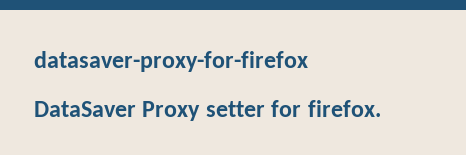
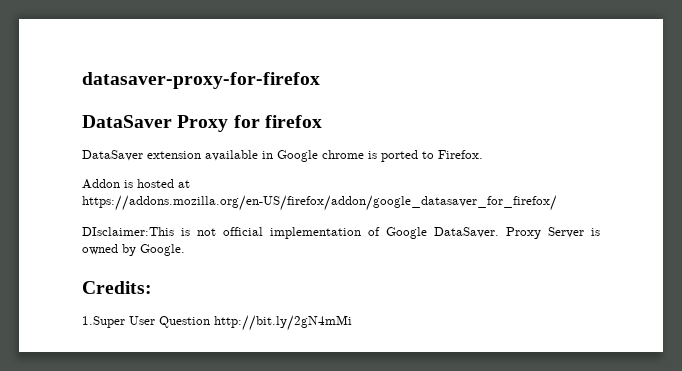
[205,100,381,117] setter for firefox. -> [233,115,322,128] [82,150,483,162] [82,179,190,189] [82,195,557,211] [82,227,600,239] [82,244,185,256] [82,281,152,294] [82,315,352,331] for firefox // DataSaver extension available in Google chrome is ported to Firefox. // Addon is hosted at https://addons.mozilla.org/en-US/firefox/addon/google_datasaver_for_firefox/ // DIsclaimer:This is not official implementation of Google DataSaver. Proxy Server is owned by Google. // Credits: // 1.Super User Question http://bit.ly/2gN4mMi

